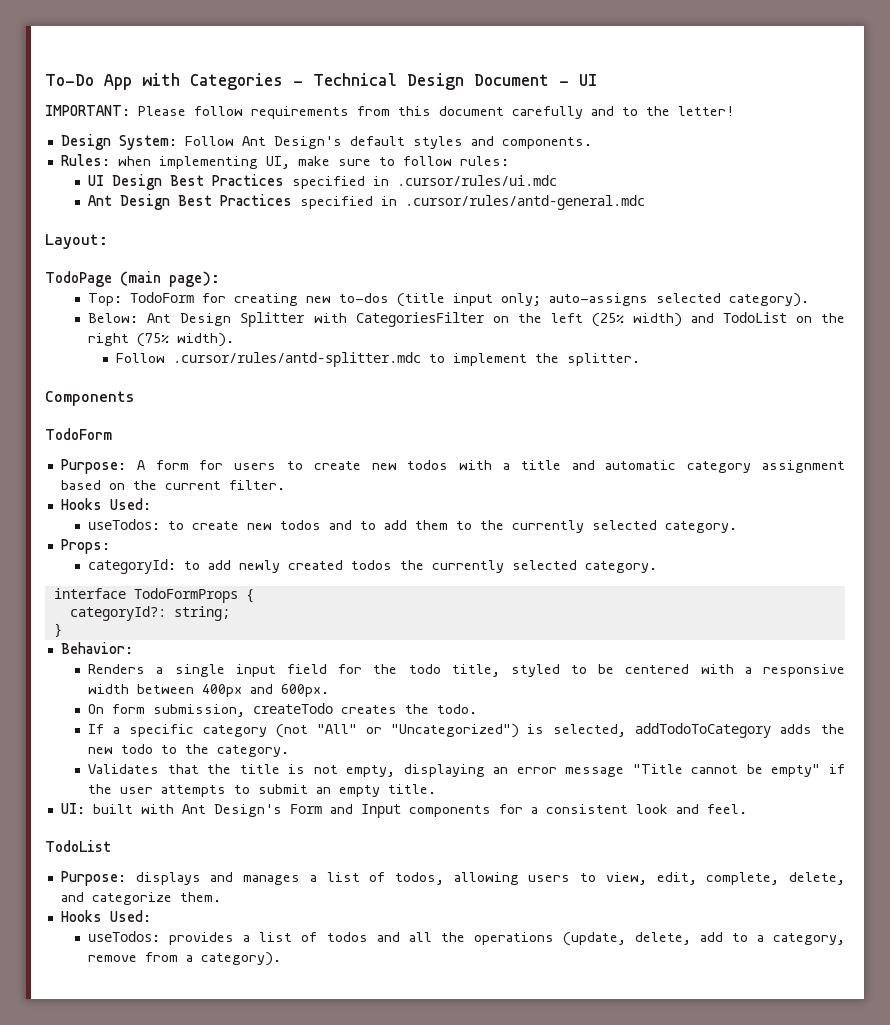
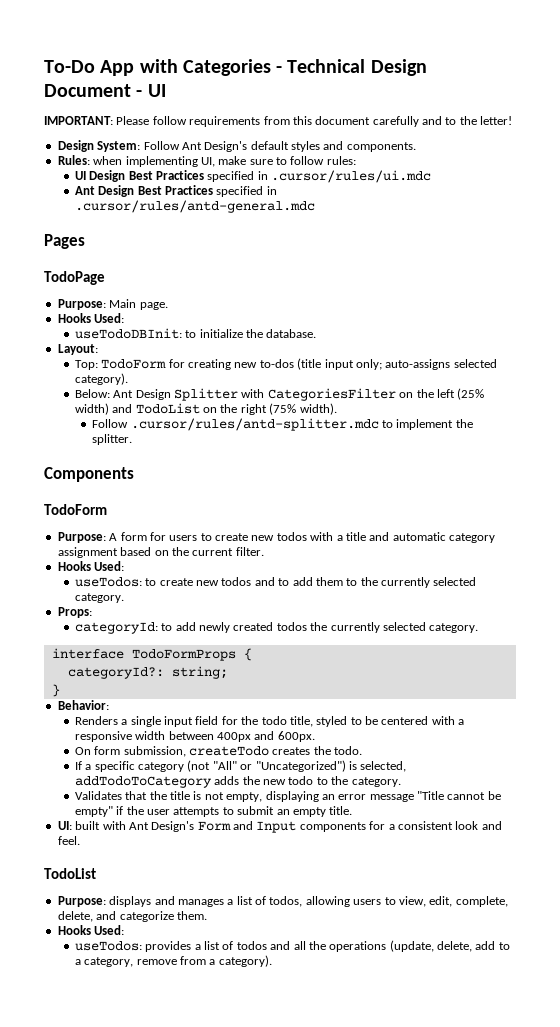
[45,234,108,249] Layout: -> [44,234,85,249] Pages
[120,271,220,287] (main page): -> [57,299,168,310] [57,313,125,323] [74,328,317,339] [57,344,98,355] // Purpose: Main page. // Hooks Used: // useTodoDBInit: to initialize the database. // Layout:

